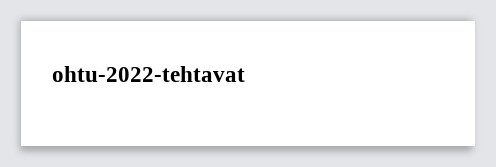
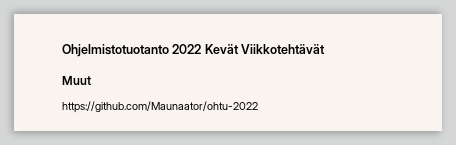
[52,66,245,82] ohtu-2022-tehtavat -> [62,44,326,57] [62,76,91,85] [62,101,258,113] Ohjelmistotuotanto 2022 Kevät Viikkotehtävät // Muut // https://github.com/Maunaator/ohtu-2022

